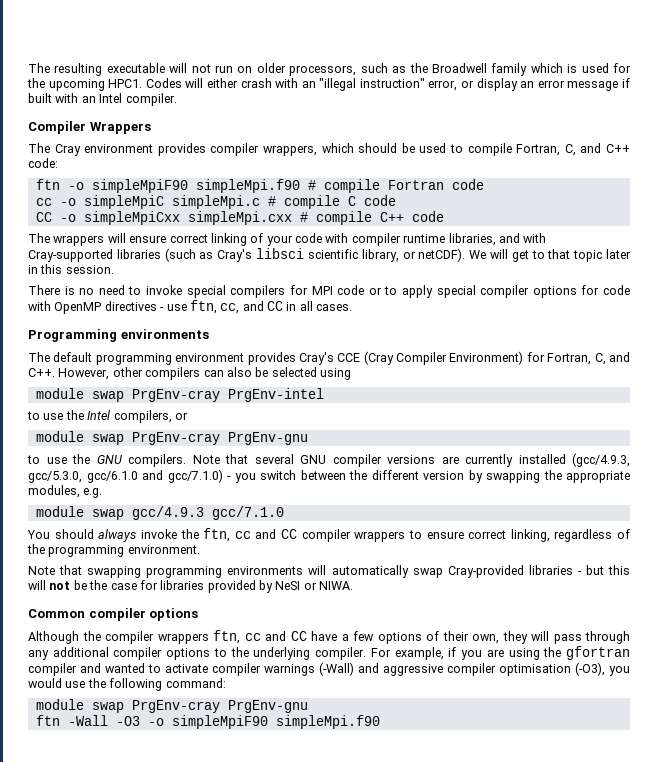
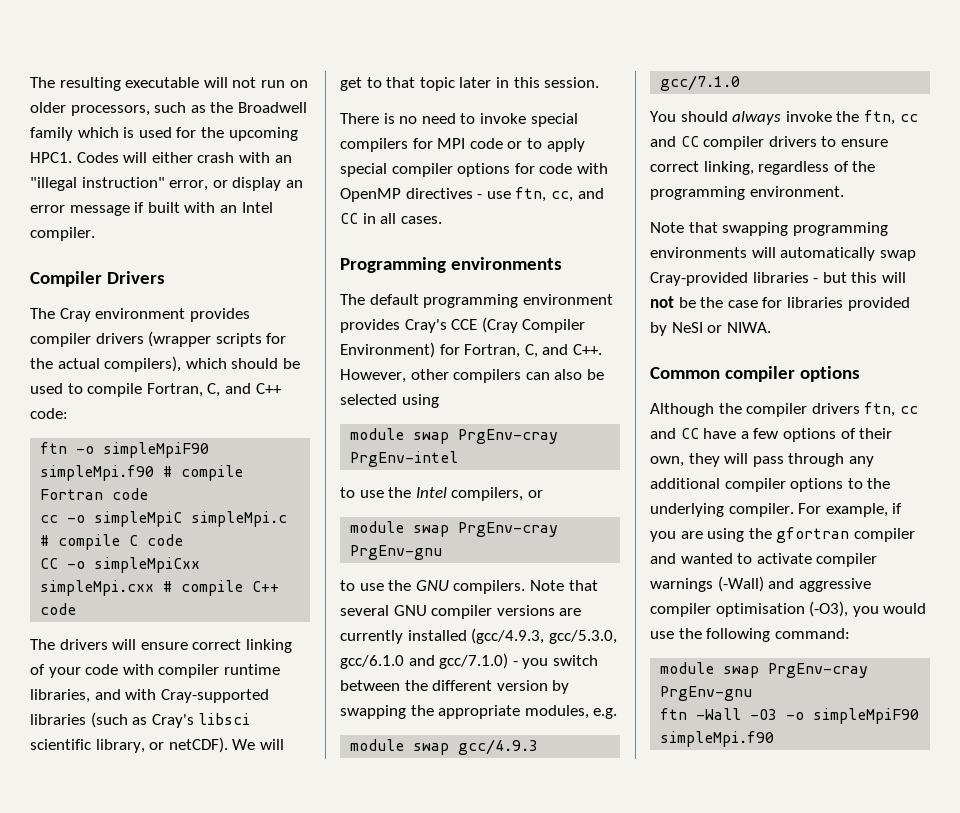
[89,122,151,134] Wrappers -> [107,271,166,284] Drivers
[263,145,317,156] wrappers, -> [95,331,287,347] [30,356,182,372] drivers (wrapper scripts for the actual compilers),
[53,235,105,246] wrappers -> [59,639,108,650] drivers
[354,531,406,542] wrappers -> [768,136,817,147] drivers
[157,633,209,644] wrappers -> [811,403,860,414] drivers

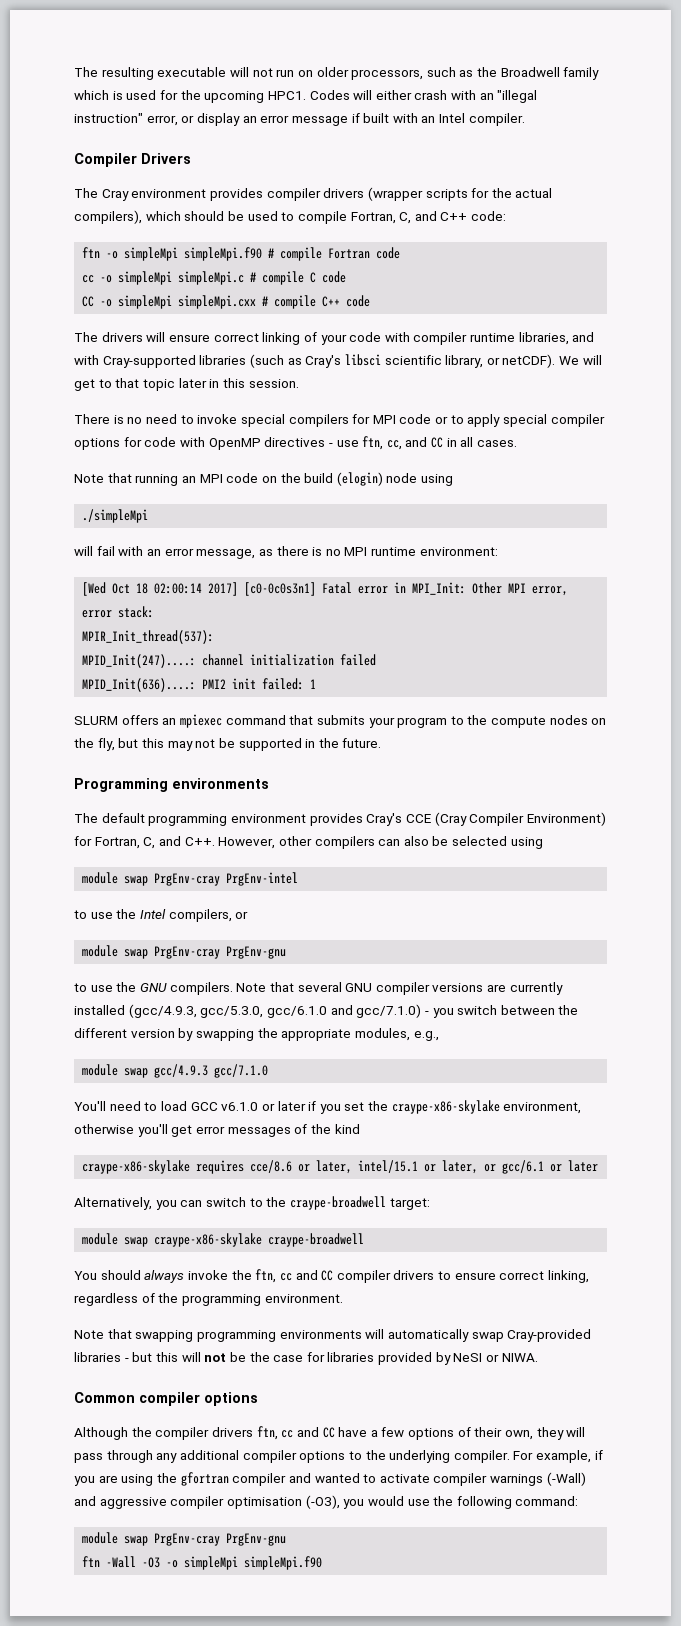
[103,442,210,458] simpleMpiF90 -> [124,247,179,261] simpleMpi
[94,511,183,527] simpleMpiC -> [118,271,173,285] simpleMpi
[94,557,201,573] simpleMpiCxx -> [118,295,173,309] simpleMpi
(442, 220) none -> [74,472,454,486] [82,509,149,523] [74,546,498,559] [82,582,569,596] [82,606,155,618] [82,630,215,644] [82,654,377,668] [82,678,317,692] [74,714,607,728] [74,738,382,751] // Note that running an MPI code on the build (elogin) node using // ./simpleMpi // will fail with an error message, as there is no MPI runtime environment: // [Wed Oct 18 02:00:14 2017] [c0-0c0s3n1] Fatal error in MPI_Init: Other MPI error, error stack: // MPIR_Init_thread(537): // MPID_Init(247)....: channel initialization failed // MPID_Init(636)....: PMI2 init failed: 1 // SLURM offers an mpiexec command that submits your program to the compute nodes on the fly, but this may not be supported in the future.
[593,708,618,719] e.g. -> [413,1031,439,1041] e.g.,
(741, 83) none -> [74,1100,582,1114] [74,1124,360,1137] [82,1160,599,1174] [74,1196,430,1210] [82,1233,365,1247] // You'll need to load GCC v6.1.0 or later if you set the craype-x86-skylake environment, otherwise you'll get error messages of the kind // craype-x86-skylake requires cce/8.6 or later, intel/15.1 or later, or gcc/6.1 or later // Alternatively, you can switch to the craype-broadwell target: // module swap craype-x86-skylake craype-broadwell
[813,708,920,724] simpleMpiF90 -> [184,1556,239,1570] simpleMpi

